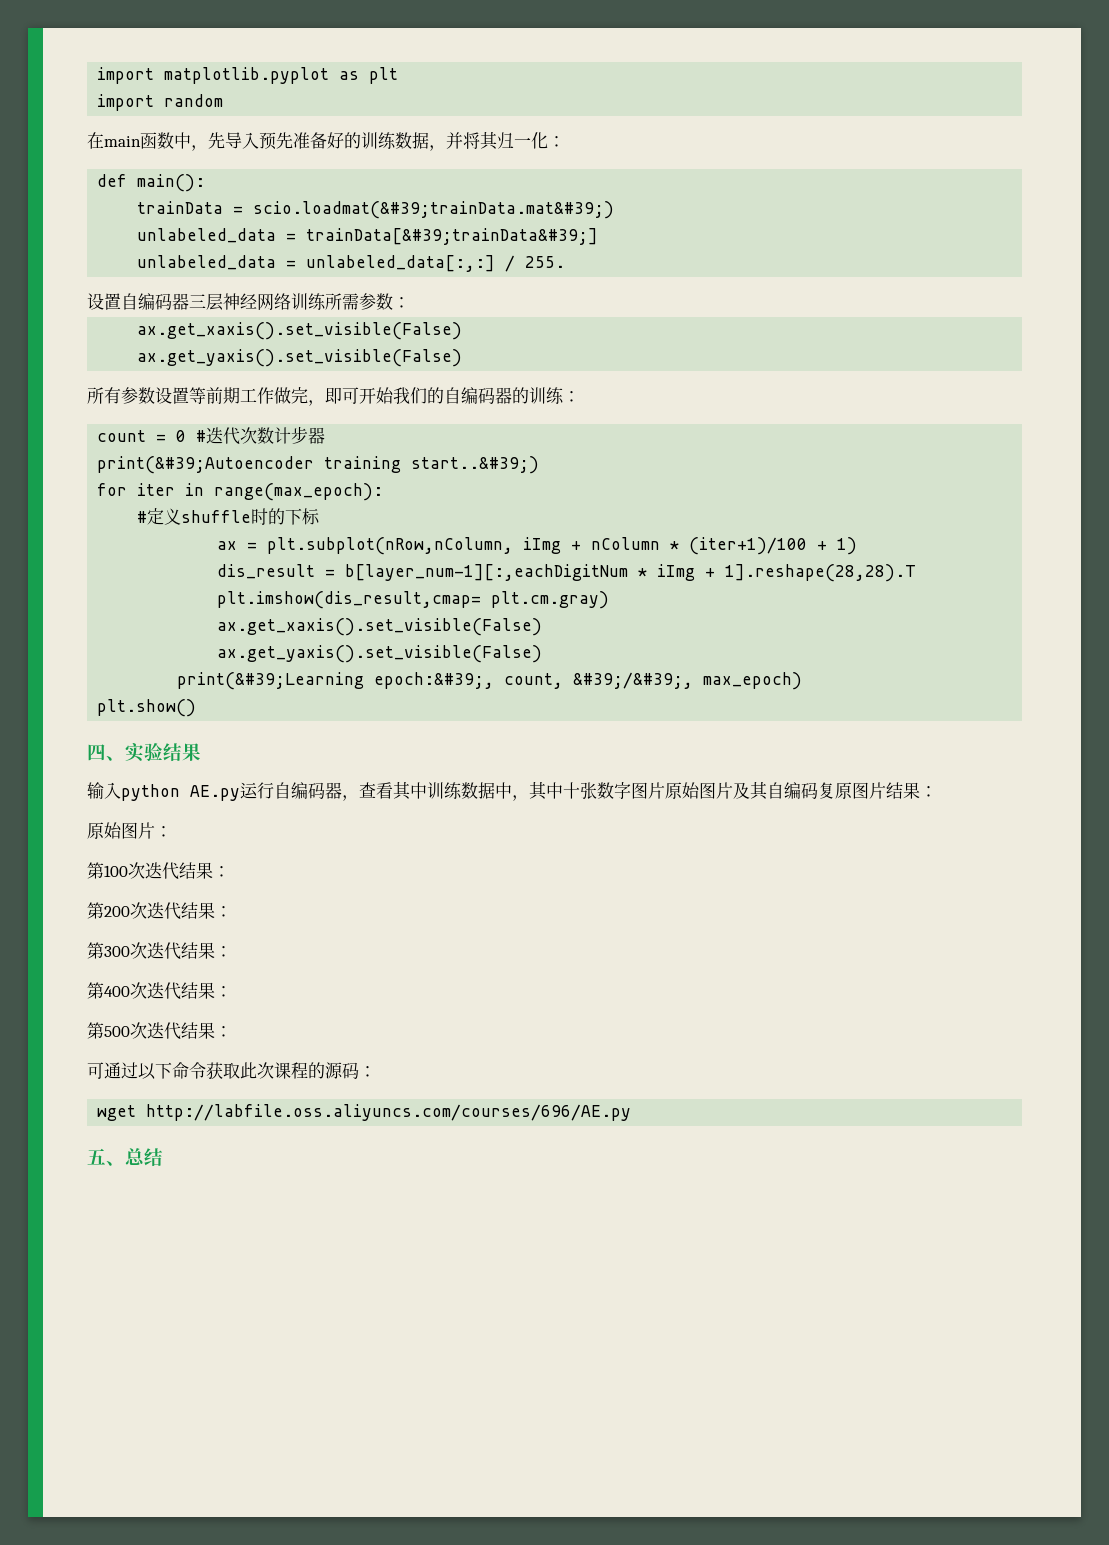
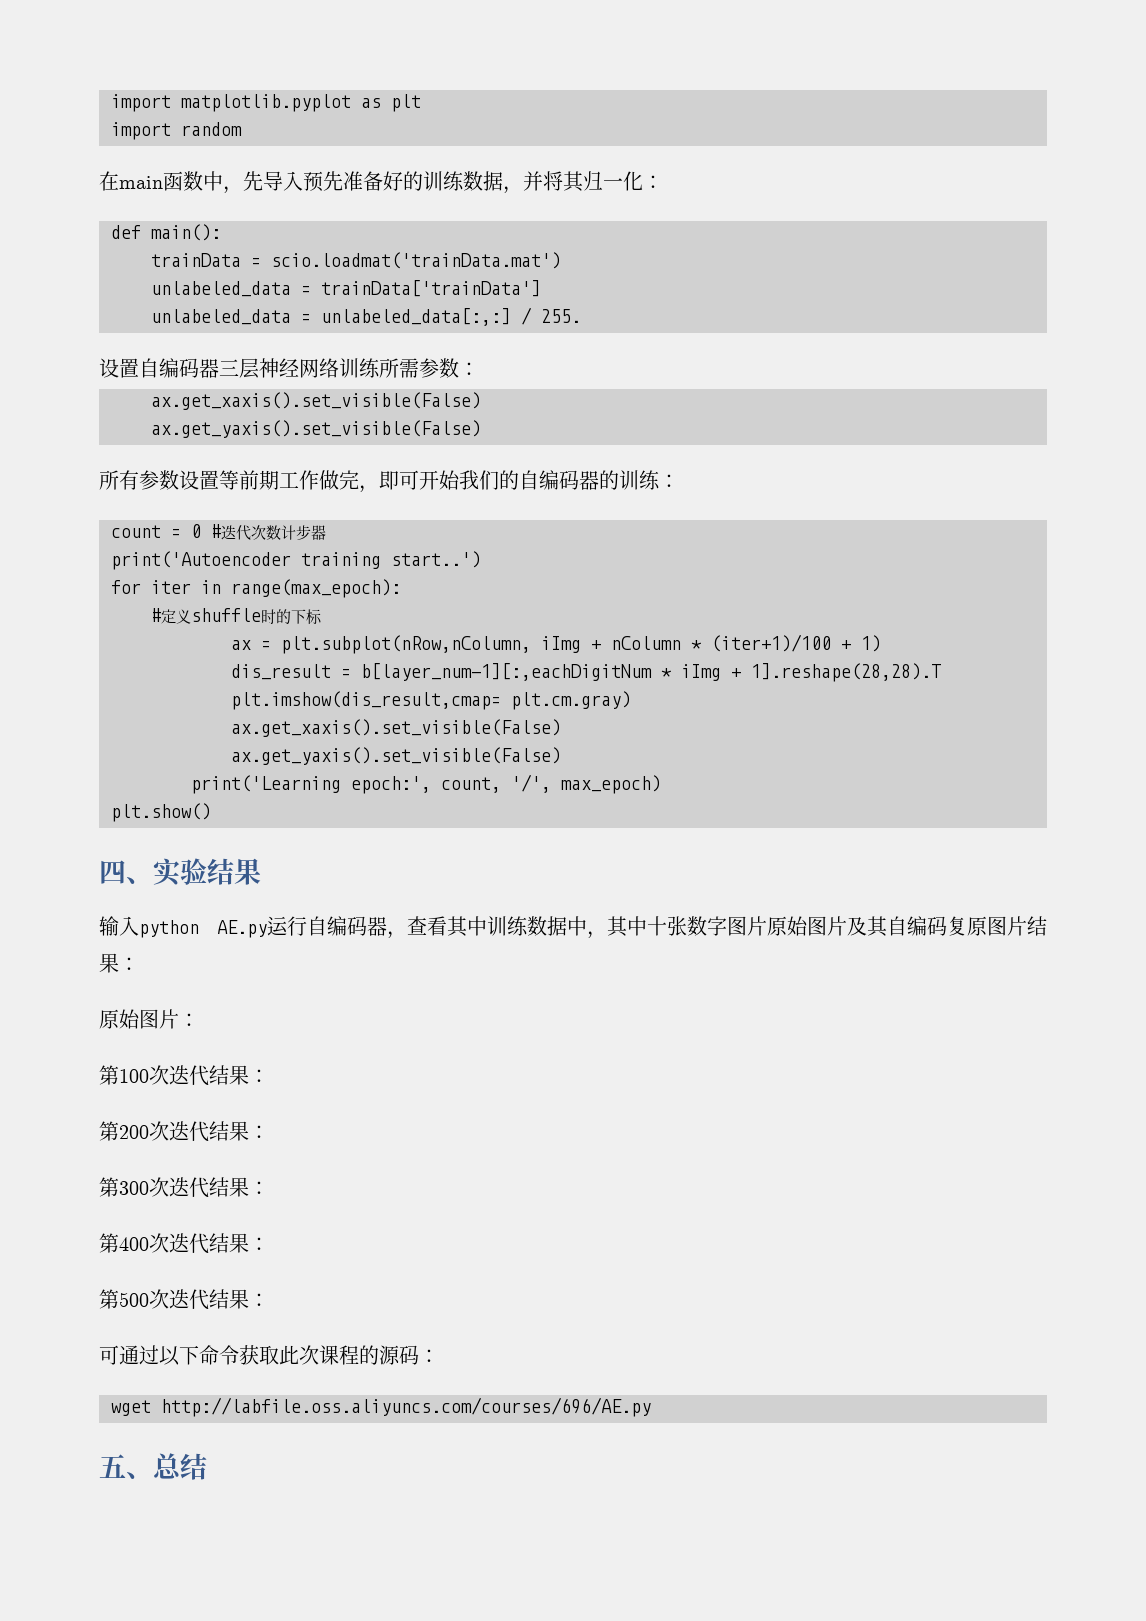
[253,201,615,219] [137,228,599,245] scio.loadmat(&#39;trainData.mat&#39;) // unlabeled_data = trainData[&#39;trainData&#39;] -> [271,252,561,269] [151,280,541,297] scio.loadmat('trainData.mat') // unlabeled_data = trainData['trainData']
[97,456,540,474] print(&#39;Autoencoder training start..&#39;) -> [111,551,481,570] print('Autoencoder training start..')
[177,672,694,690] print(&#39;Learning epoch:&#39;, count, &#39;/&#39;, -> [191,774,551,794] print('Learning epoch:', count, '/',

